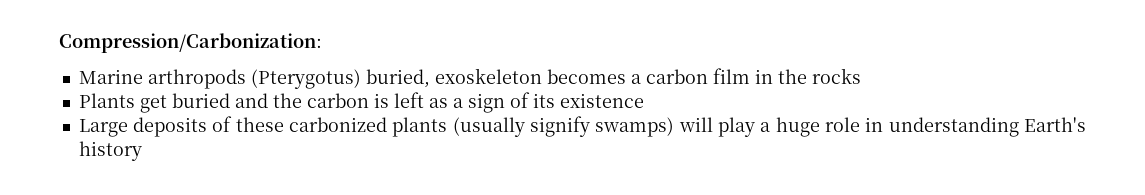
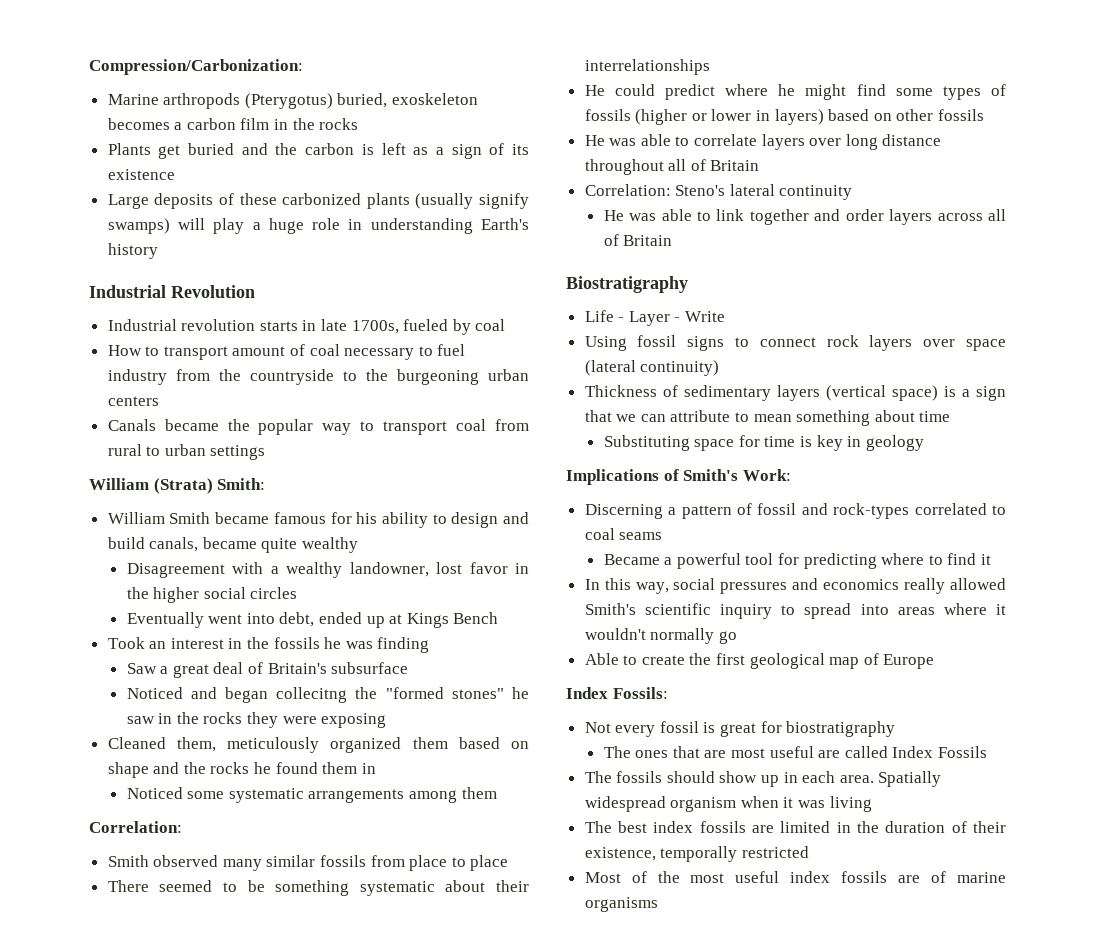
(142, 151) none -> [89,285,255,298] [107,319,506,335] [107,344,466,360] [107,369,529,385] [107,396,159,406] [107,419,530,435] [107,444,266,460] [89,478,266,494] [107,512,529,528] [107,537,359,553] [126,562,529,578] [126,587,298,603] [126,612,499,628] [107,637,430,653] [126,662,409,678] [126,687,529,703] [126,712,387,728] [107,737,529,753] [107,762,376,778] [126,787,497,803] [89,821,182,833] [107,855,509,871] [107,880,529,896] [584,59,710,75] [584,84,1006,100] [584,109,985,125] [584,134,942,150] [584,159,760,175] [584,184,853,200] [603,209,1006,225] [603,234,673,246] [566,276,688,293] [584,310,726,326] [584,335,1006,351] [584,360,720,376] [584,385,1006,401] [584,410,951,426] [603,435,924,451] [566,469,791,485] [584,503,1006,519] [584,528,663,540] [603,553,991,569] [584,578,1006,594] [584,603,1007,619] [584,628,737,644] [584,653,935,669] [566,687,668,699] [584,721,896,737] [603,746,987,758] [584,771,942,787] [584,796,872,812] [584,821,1006,833] [584,846,809,862] [584,871,1006,883] [584,897,658,912] // Industrial Revolution // Industrial revolution starts in late 1700s, fueled by coal // How to transport amount of coal necessary to fuel industry from the countryside to the burgeoning urban centers // Canals became the popular way to transport coal from rural to urban settings // William (Strata) Smith: // William Smith became famous for his ability to design and build canals, became quite wealthy // Disagreement with a wealthy landowner, lost favor in the higher social circles // Eventually went into debt, ended up at Kings Bench // Took an interest in the fossils he was finding // Saw a great deal of Britain's subsurface // Noticed and began collecitng the "formed stones" he saw in the rocks they were exposing // Cleaned them, meticulously organized them based on shape and the rocks he found them in // Noticed some systematic arrangements among them // Correlation: // Smith observed many similar fossils from place to place // There seemed to be something systematic about their interrelationships // He could predict where he might find some types of fossils (higher or lower in layers) based on other fossils // He was able to correlate layers over long distance throughout all of Britain // Correlation: Steno's lateral continuity // He was able to link together and order layers across all of Britain // Biostratigraphy // Life - Layer - Write // Using fossil signs to connect rock layers over space (lateral continuity) // Thickness of sedimentary layers (vertical space) is a sign that we can attribute to mean something about time // Substituting space for time is key in geology // Implications of Smith's Work: // Discerning a pattern of fossil and rock-types correlated to coal seams // Became a powerful tool for predicting where to find it // In this way, social pressures and economics really allowed Smith's scientific inquiry to spread into areas where it wouldn't normally go // Able to create the first geological map of Europe // Index Fossils: // Not every fossil is great for biostratigraphy // The ones that are most useful are called Index Fossils // The fossils should show up in each area. Spatially widespread organism when it was living // The best index fossils are limited in the duration of their existence, temporally restricted // Most of the most useful index fossils are of marine organisms

